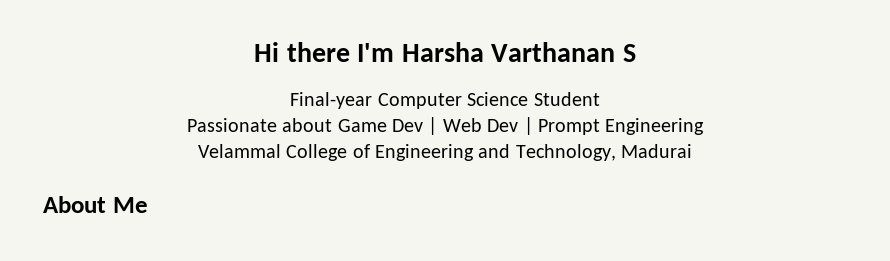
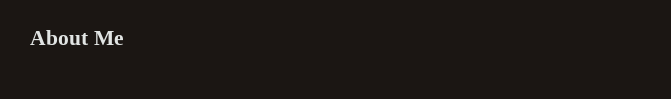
[254,42,636,62] [290,92,600,109] [186,117,705,135] [197,144,693,161] Hi there I'm Harsha Varthanan S // Final-year Computer Science Student // Passionate about Game Dev | Web Dev | Prompt Engineering // Velammal College of Engineering and Technology, Madurai // -> (30, 37) none

